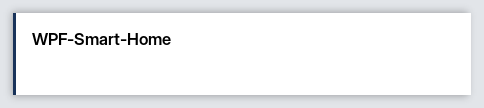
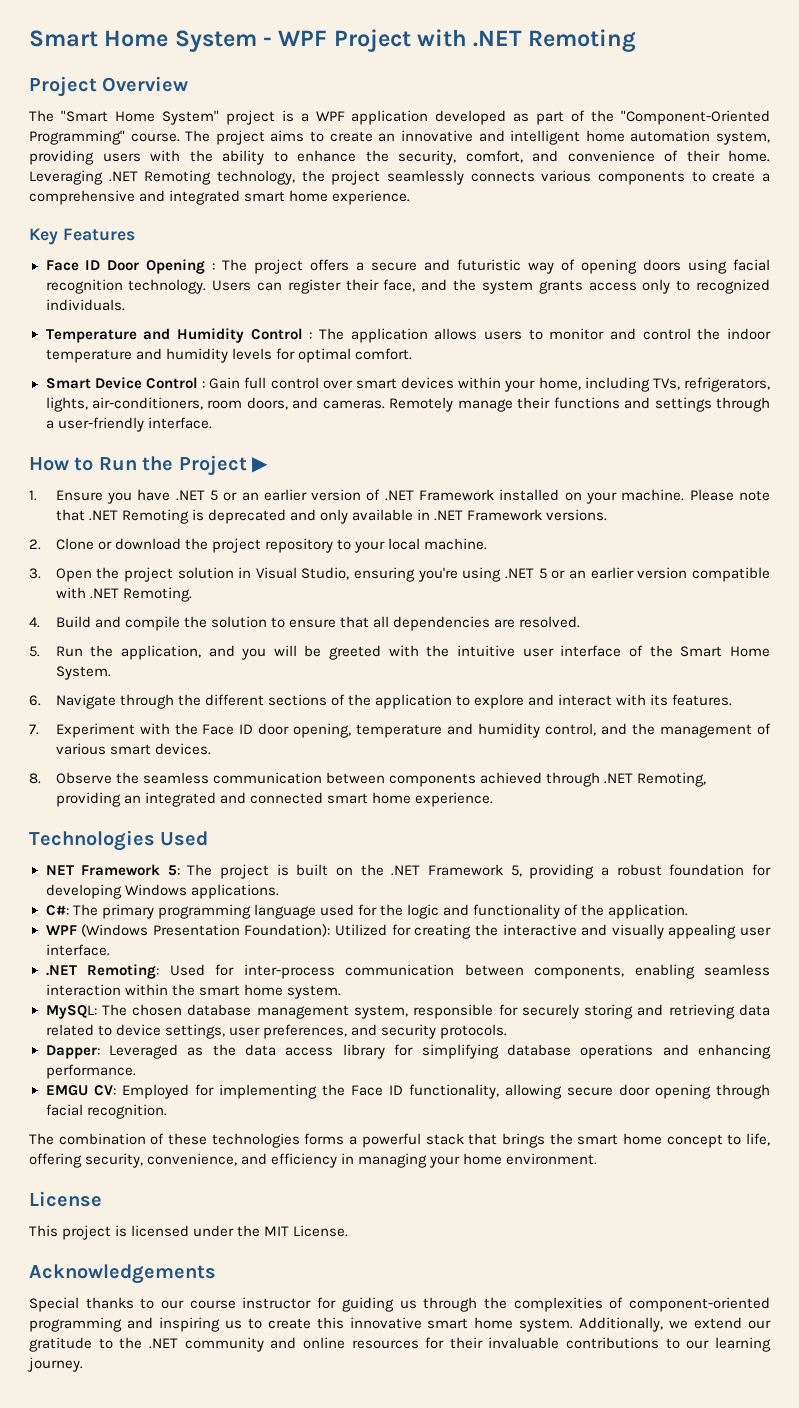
[32,33,171,45] WPF-Smart-Home -> [29,29,636,52] [29,76,189,97] [29,110,771,125] [29,130,771,145] [29,150,770,165] [29,170,770,185] [29,190,411,205] [29,228,135,245] [45,259,771,274] [45,279,770,294] [45,299,125,311] [45,328,772,343] [45,348,412,363] [45,377,770,392] [45,397,770,412] [45,417,212,432] [29,455,268,476] [29,489,770,504] [55,509,608,524] [29,538,488,553] [29,567,770,582] [55,587,192,602] [29,616,581,631] [29,645,770,660] [55,666,111,680] [29,694,733,709] [29,723,772,738] [55,743,211,755] [29,772,707,787] [55,792,493,807] [29,830,209,851] [45,864,771,879] [45,884,279,899] [45,904,689,919] [45,924,771,939] [45,944,110,956] [45,964,770,979] [45,984,341,999] [45,1004,770,1019] [45,1024,507,1039] [45,1044,771,1059] [45,1064,136,1079] [45,1084,771,1099] [45,1104,167,1119] [29,1133,770,1148] [29,1153,598,1168] [29,1191,102,1207] [29,1225,349,1240] [29,1264,216,1284] [29,1297,770,1312] [29,1317,772,1332] [29,1337,771,1352] [27,1357,83,1372] Smart Home System - WPF Project with .NET Remoting // Project Overview // The "Smart Home System" project is a WPF application developed as part of the "Component-Oriented Programming" course. The project aims to create an innovative and intelligent home automation system, providing users with the ability to enhance the security, comfort, and convenience of their home. Leveraging .NET Remoting technology, the project seamlessly connects various components to create a comprehensive and integrated smart home experience. // Key Features // Face ID Door Opening : The project offers a secure and futuristic way of opening doors using facial recognition technology. Users can register their face, and the system grants access only to recognized individuals. // Temperature and Humidity Control : The application allows users to monitor and control the indoor temperature and humidity levels for optimal comfort. // Smart Device Control : Gain full control over smart devices within your home, including TVs, refrigerators, lights, air-conditioners, room doors, and cameras. Remotely manage their functions and settings through a user-friendly interface. // How to Run the Project ▶ // 1. Ensure you have .NET 5 or an earlier version of .NET Framework installed on your machine. Please note that .NET Remoting is deprecated and only available in .NET Framework versions. // 2. Clone or download the project repository to your local machine. // 3. Open the project solution in Visual Studio, ensuring you're using .NET 5 or an earlier version compatible with .NET Remoting. // 4. Build and compile the solution to ensure that all dependencies are resolved. // 5. Run the application, and you will be greeted with the intuitive user interface of the Smart Home System. // 6. Navigate through the different sections of the application to explore and interact with its features. // 7. Experiment with the Face ID door opening, temperature and humidity control, and the management of various smart devices. // 8. Observe the seamless communication between components achieved through .NET Remoting, providing an integrated and connected smart home experience. // Technologies Used // NET Framework 5: The project is built on the .NET Framework 5, providing a robust foundation for developing Windows applications. // C#: The primary programming language used for the logic and functionality of the application. // WPF (Windows Presentation Foundation): Utilized for creating the interactive and visually appealing user interface. // .NET Remoting: Used for inter-process communication between components, enabling seamless interaction within the smart home system. // MySQL: The chosen database management system, responsible for securely storing and retrieving data related to device settings, user preferences, and security protocols. // Dapper: Leveraged as the data access library for simplifying database operations and enhancing performance. // EMGU CV: Employed for implementing the Face ID functionality, allowing secure door opening through facial recognition. // The combination of these technologies forms a powerful stack that brings the smart home concept to life, offering security, convenience, and efficiency in managing your home environment. // License // This project is licensed under the MIT License. // Acknowledgements // Special thanks to our course instructor for guiding us through the complexities of component-oriented programming and inspiring us to create this innovative smart home system. Additionally, we extend our gratitude to the .NET community and online resources for their invaluable contributions to our learning journey.

